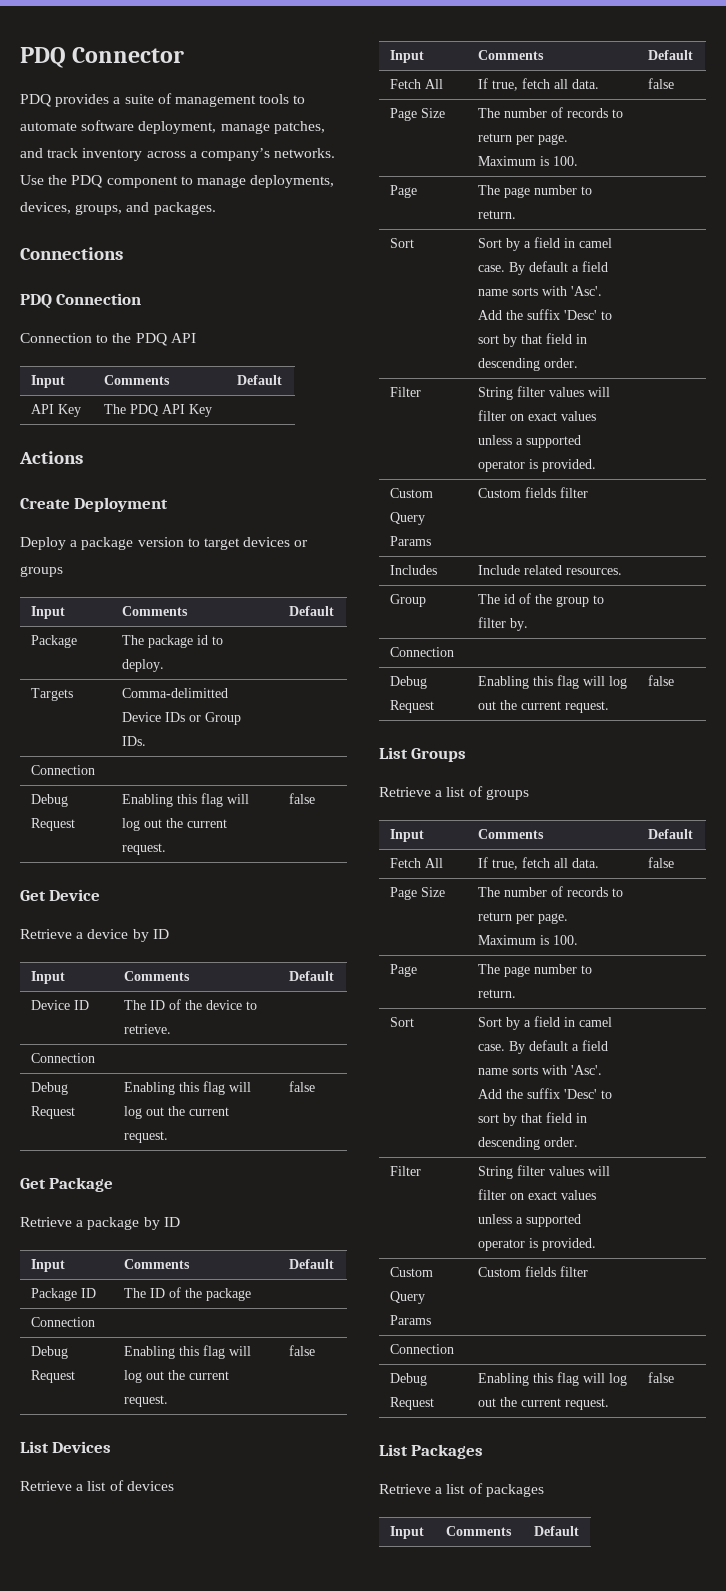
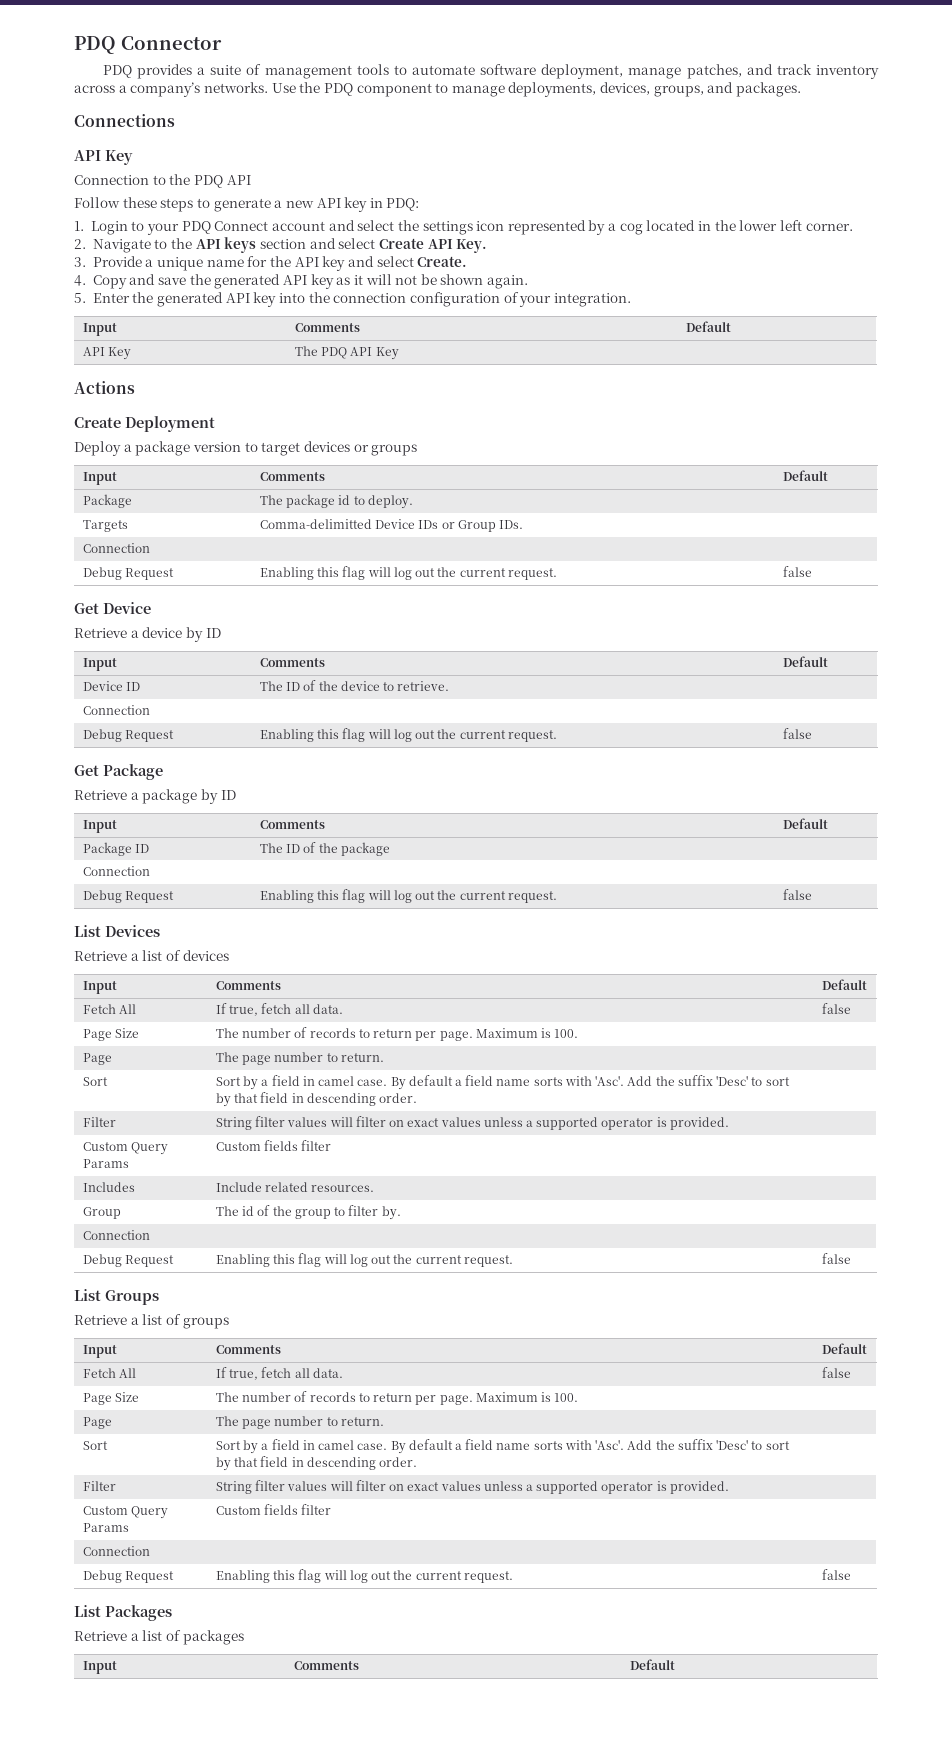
[20,293,142,309] PDQ Connection -> [74,150,133,165] API Key
(196, 338) none -> [74,197,420,212] [74,220,853,235] [74,237,488,253] [74,256,468,271] [74,274,529,289] [74,292,631,307] // Follow these steps to generate a new API key in PDQ: // 1. Login to your PDQ Connect account and select the settings icon represented by a cog located in the lower left corner. // 2. Navigate to the API keys section and select Create API Key. // 3. Provide a unique name for the API key and select Create. // 4. Copy and save the generated API key as it will not be shown again. // 5. Enter the generated API key into the connection configuration of your integration.

